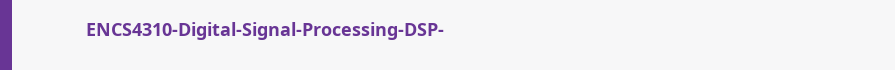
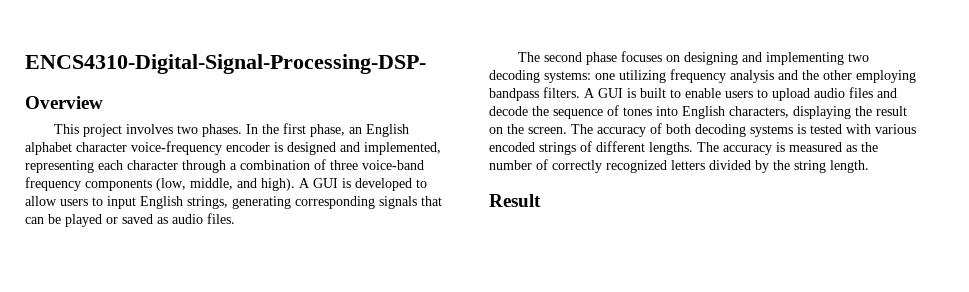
(444, 31) none -> [25,96,103,109] [53,123,409,137] [25,141,441,155] [25,159,424,173] [25,177,427,191] [25,196,442,209] [25,213,235,227] [517,51,869,65] [489,69,916,83] [489,87,897,101] [489,105,907,119] [489,123,916,137] [489,141,878,155] [489,159,869,173] [489,194,541,207] // Overview // This project involves two phases. In the first phase, an English alphabet character voice-frequency encoder is designed and implemented, representing each character through a combination of three voice-band frequency components (low, middle, and high). A GUI is developed to allow users to input English strings, generating corresponding signals that can be played or saved as audio files. // The second phase focuses on designing and implementing two decoding systems: one utilizing frequency analysis and the other employing bandpass filters. A GUI is built to enable users to upload audio files and decode the sequence of tones into English characters, displaying the result on the screen. The accuracy of both decoding systems is tested with various encoded strings of different lengths. The accuracy is measured as the number of correctly recognized letters divided by the string length. // Result

